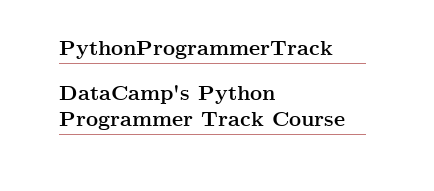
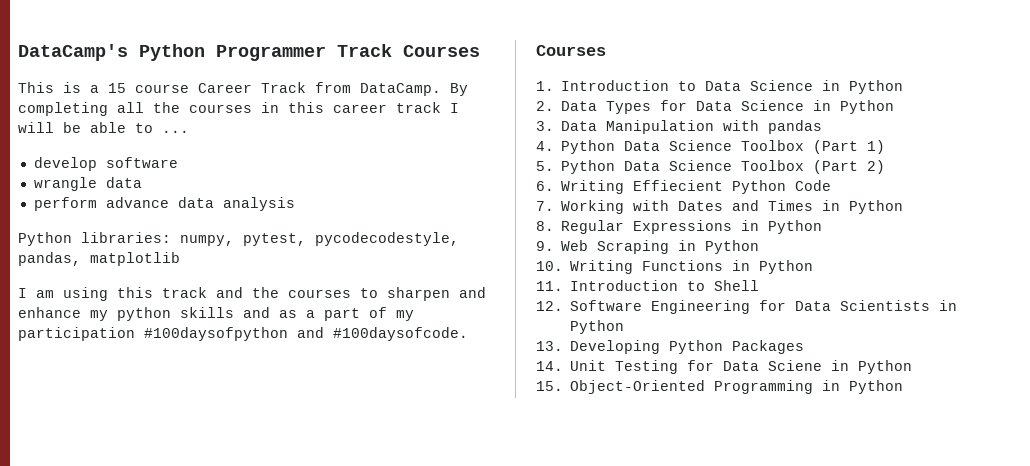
[59,41,333,59] PythonProgrammerTrack // -> (18, 52) none
[272,112,345,126] Course -> [403,45,480,57] [18,82,468,96] [18,102,459,116] [18,122,189,133] [33,157,178,171] [33,177,142,191] [33,197,295,211] [18,232,459,246] [18,252,180,266] [18,287,486,301] [18,307,414,321] [18,327,468,341] [536,45,606,56] [536,80,904,94] [536,100,895,114] [536,120,823,134] [536,140,886,154] [536,160,886,174] [536,180,832,194] [536,200,904,214] [536,220,823,234] [536,240,760,254] [536,260,814,274] [536,280,760,291] [536,300,958,314] [570,320,625,334] [536,340,805,354] [536,360,913,374] [536,380,904,394] Courses // This is a 15 course Career Track from DataCamp. By completing all the courses in this career track I will be able to ... // develop software // wrangle data // perform advance data analysis // Python libraries: numpy, pytest, pycodecodestyle, pandas, matplotlib // I am using this track and the courses to sharpen and enhance my python skills and as a part of my participation #100daysofpython and #100daysofcode. // Courses // 1. Introduction to Data Science in Python // 2. Data Types for Data Science in Python // 3. Data Manipulation with pandas // 4. Python Data Science Toolbox (Part 1) // 5. Python Data Science Toolbox (Part 2) // 6. Writing Effiecient Python Code // 7. Working with Dates and Times in Python // 8. Regular Expressions in Python // 9. Web Scraping in Python // 10. Writing Functions in Python // 11. Introduction to Shell // 12. Software Engineering for Data Scientists in Python // 13. Developing Python Packages // 14. Unit Testing for Data Sciene in Python // 15. Object-Oriented Programming in Python

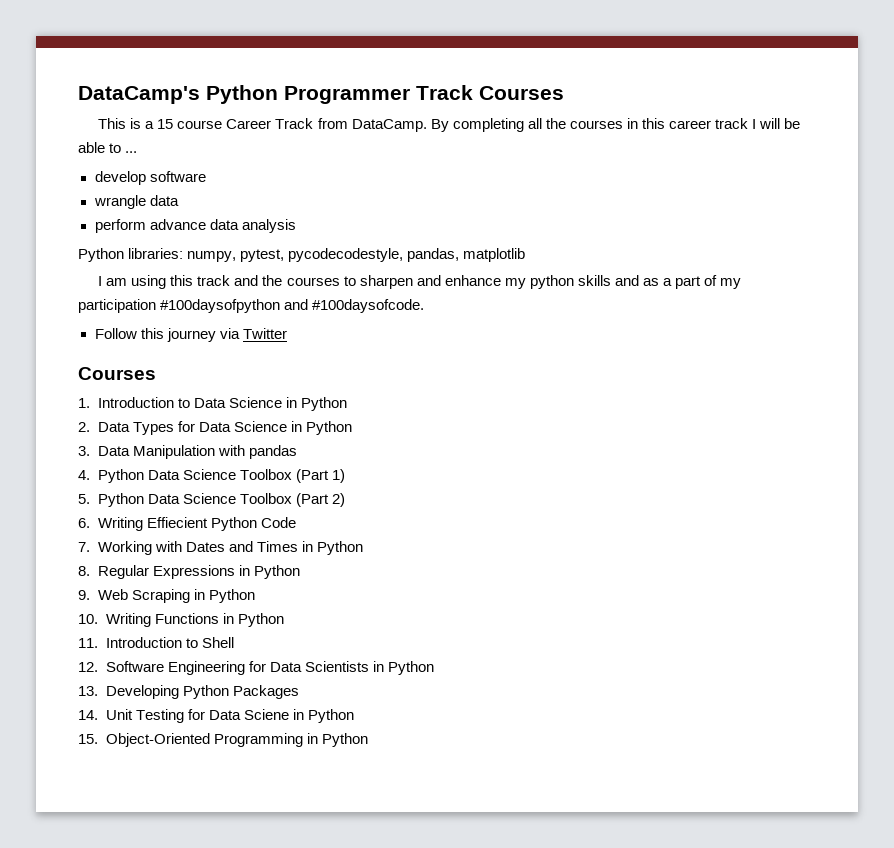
(468, 334) none -> [94,328,287,342] // Follow this journey via Twitter

